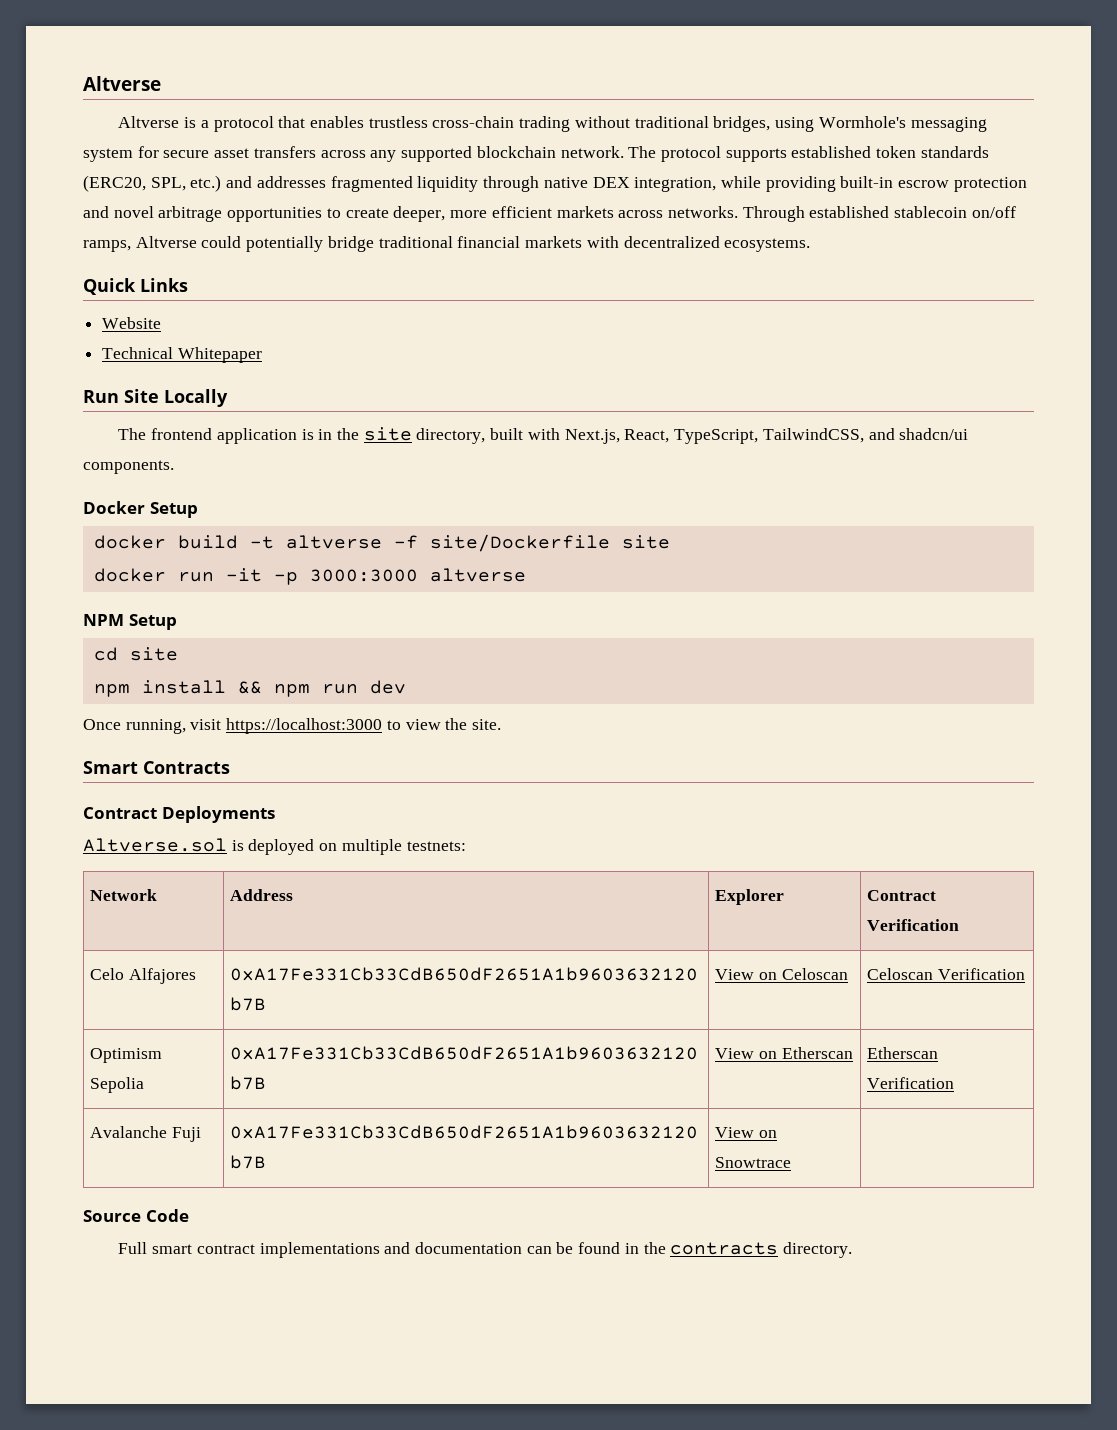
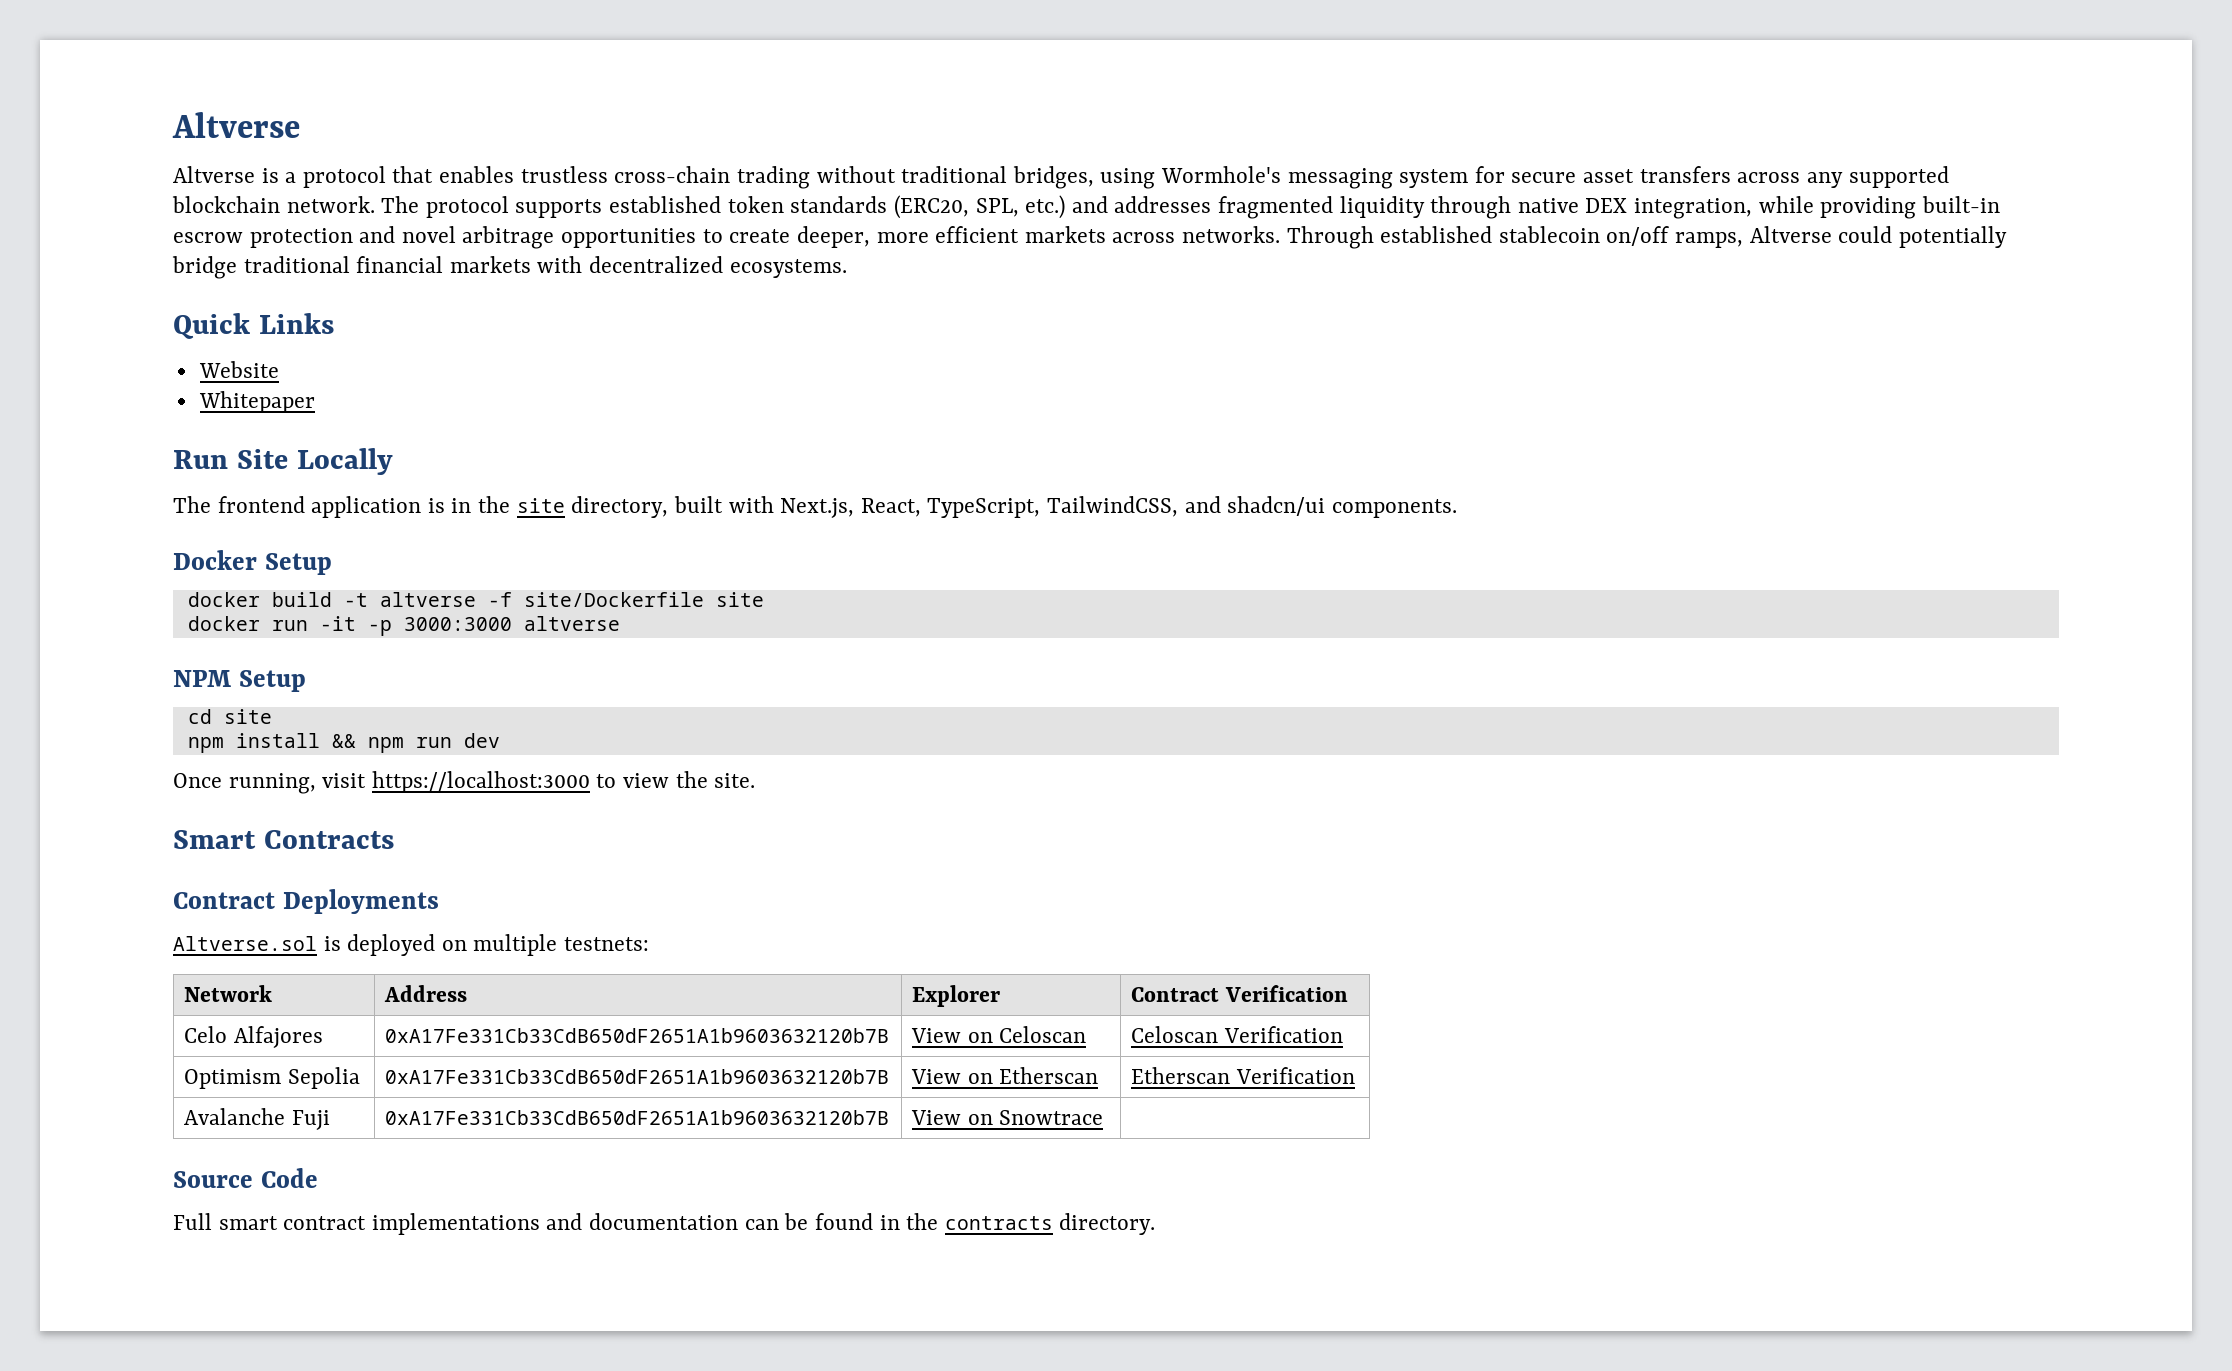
[102,347,174,359] Technical -> (279, 369) none

